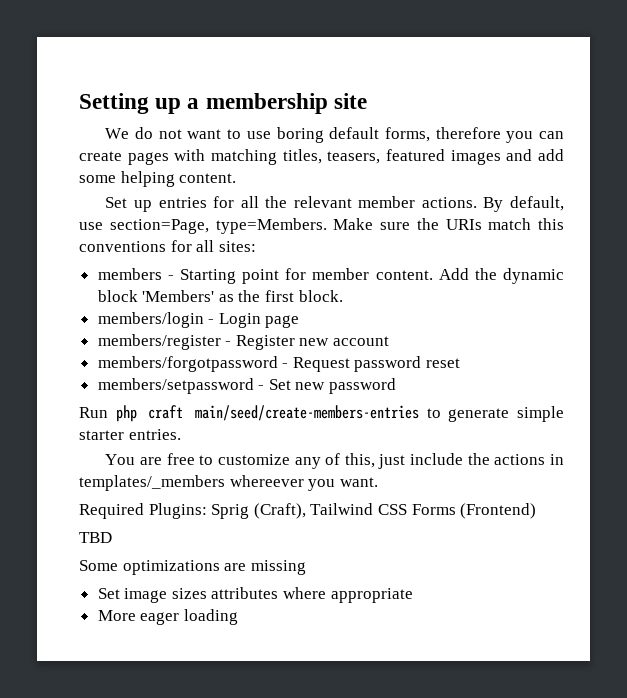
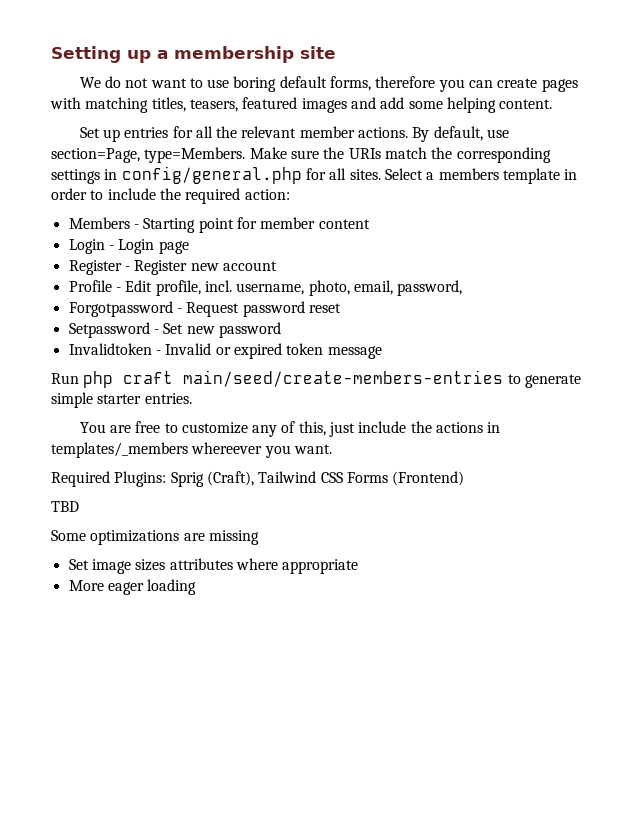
[538,218,564,230] [79,240,256,252] [97,268,162,280] this conventions for all sites: // members -> [431,147,551,163] [51,166,578,184] [51,188,290,204] [68,217,130,229] the corresponding settings in config/general.php for all sites. Select a members template in order to include the required action: // Members
[375,268,564,284] [97,290,343,302] [97,312,204,328] content. Add the dynamic block 'Members' as the first block. // members/login -> [318,219,370,229] [68,239,105,254] content // Login
[97,334,221,350] members/register -> [68,260,122,275] Register
[97,356,278,372] members/forgotpassword -> [68,280,463,296] [68,301,173,317] Profile - Edit profile, incl. username, photo, email, password, // Forgotpassword
[97,378,254,394] members/setpassword -> [68,322,150,338] Setpassword
(397, 386) none -> [68,343,382,359] // Invalidtoken - Invalid or expired token message

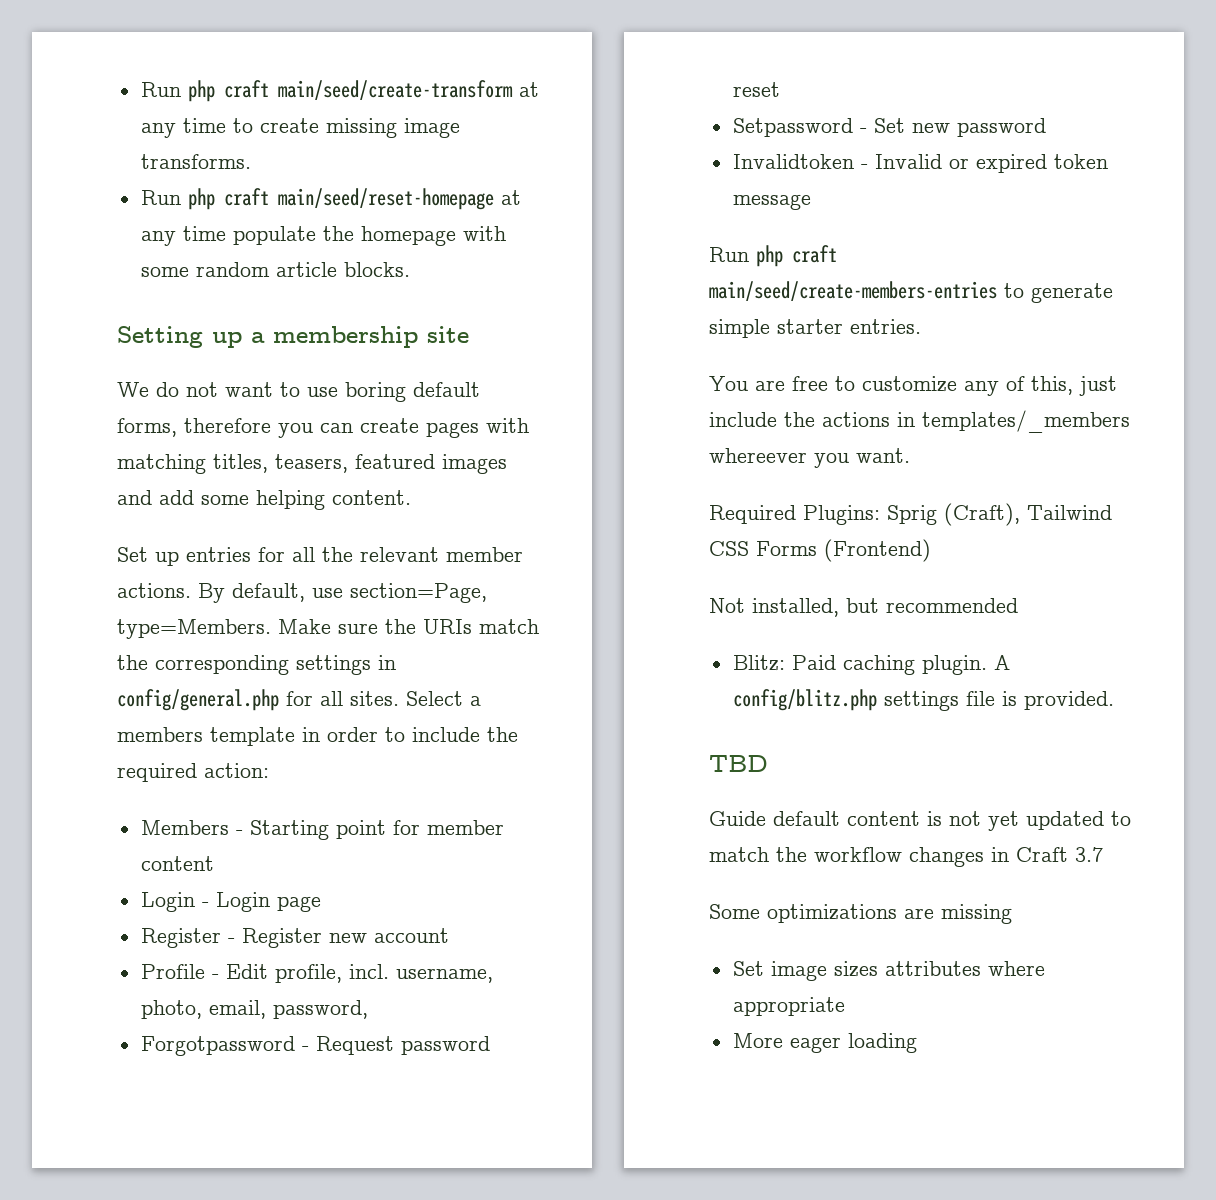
(51, 54) none -> [140,80,539,102] [140,118,460,138] [140,154,251,169] [140,188,521,210] [140,226,506,246] [140,262,410,277] Run php craft main/seed/create-transform at any time to create missing image transforms. // Run php craft main/seed/reset-homepage at any time populate the homepage with some random article blocks. //
[51,501,79,512] TBD -> [709,598,1018,617] [732,655,1010,675] [732,689,1114,711] [709,755,768,772] [709,811,1131,831] [709,847,1103,867] Not installed, but recommended // Blitz: Paid caching plugin. A config/blitz.php settings file is provided. // TBD // Guide default content is not yet updated to match the workflow changes in Craft 3.7

